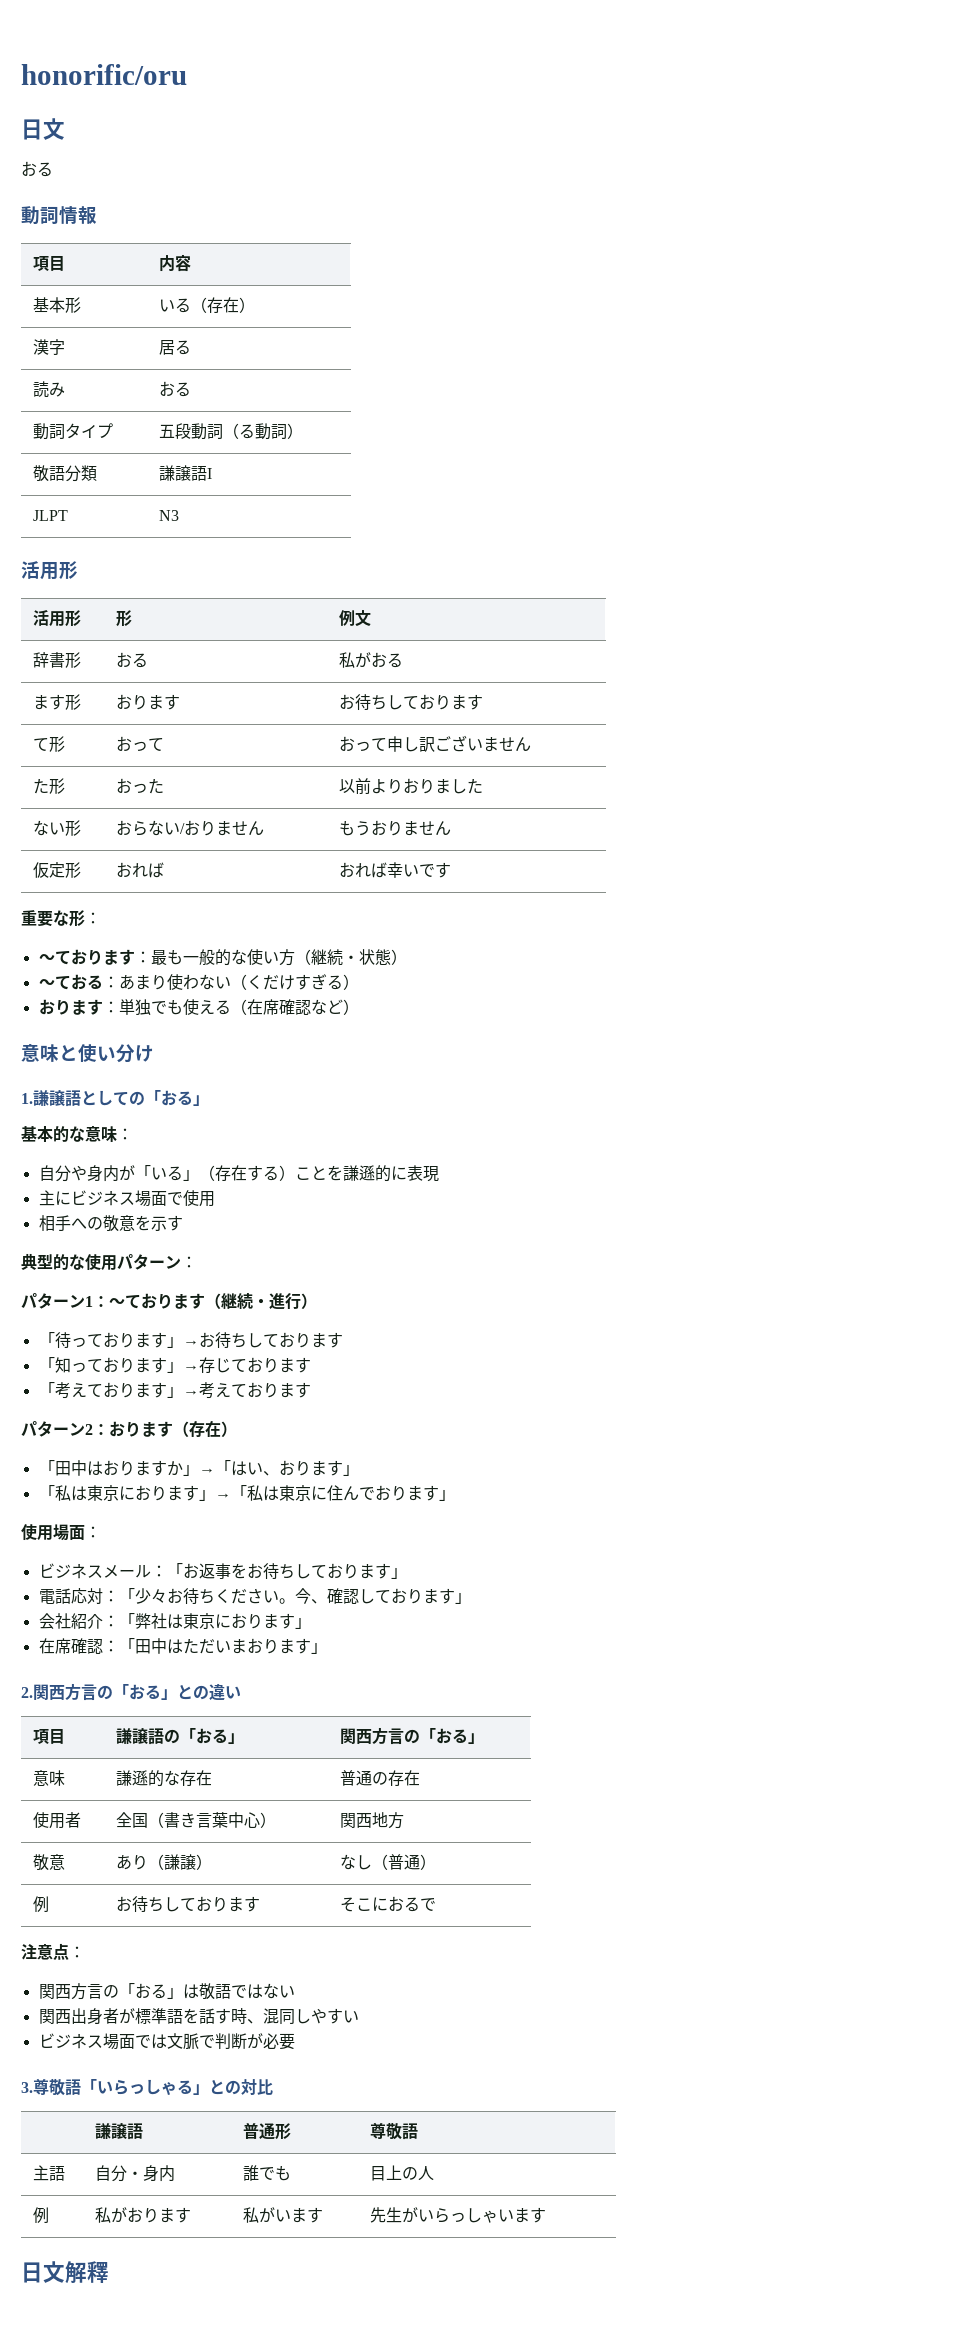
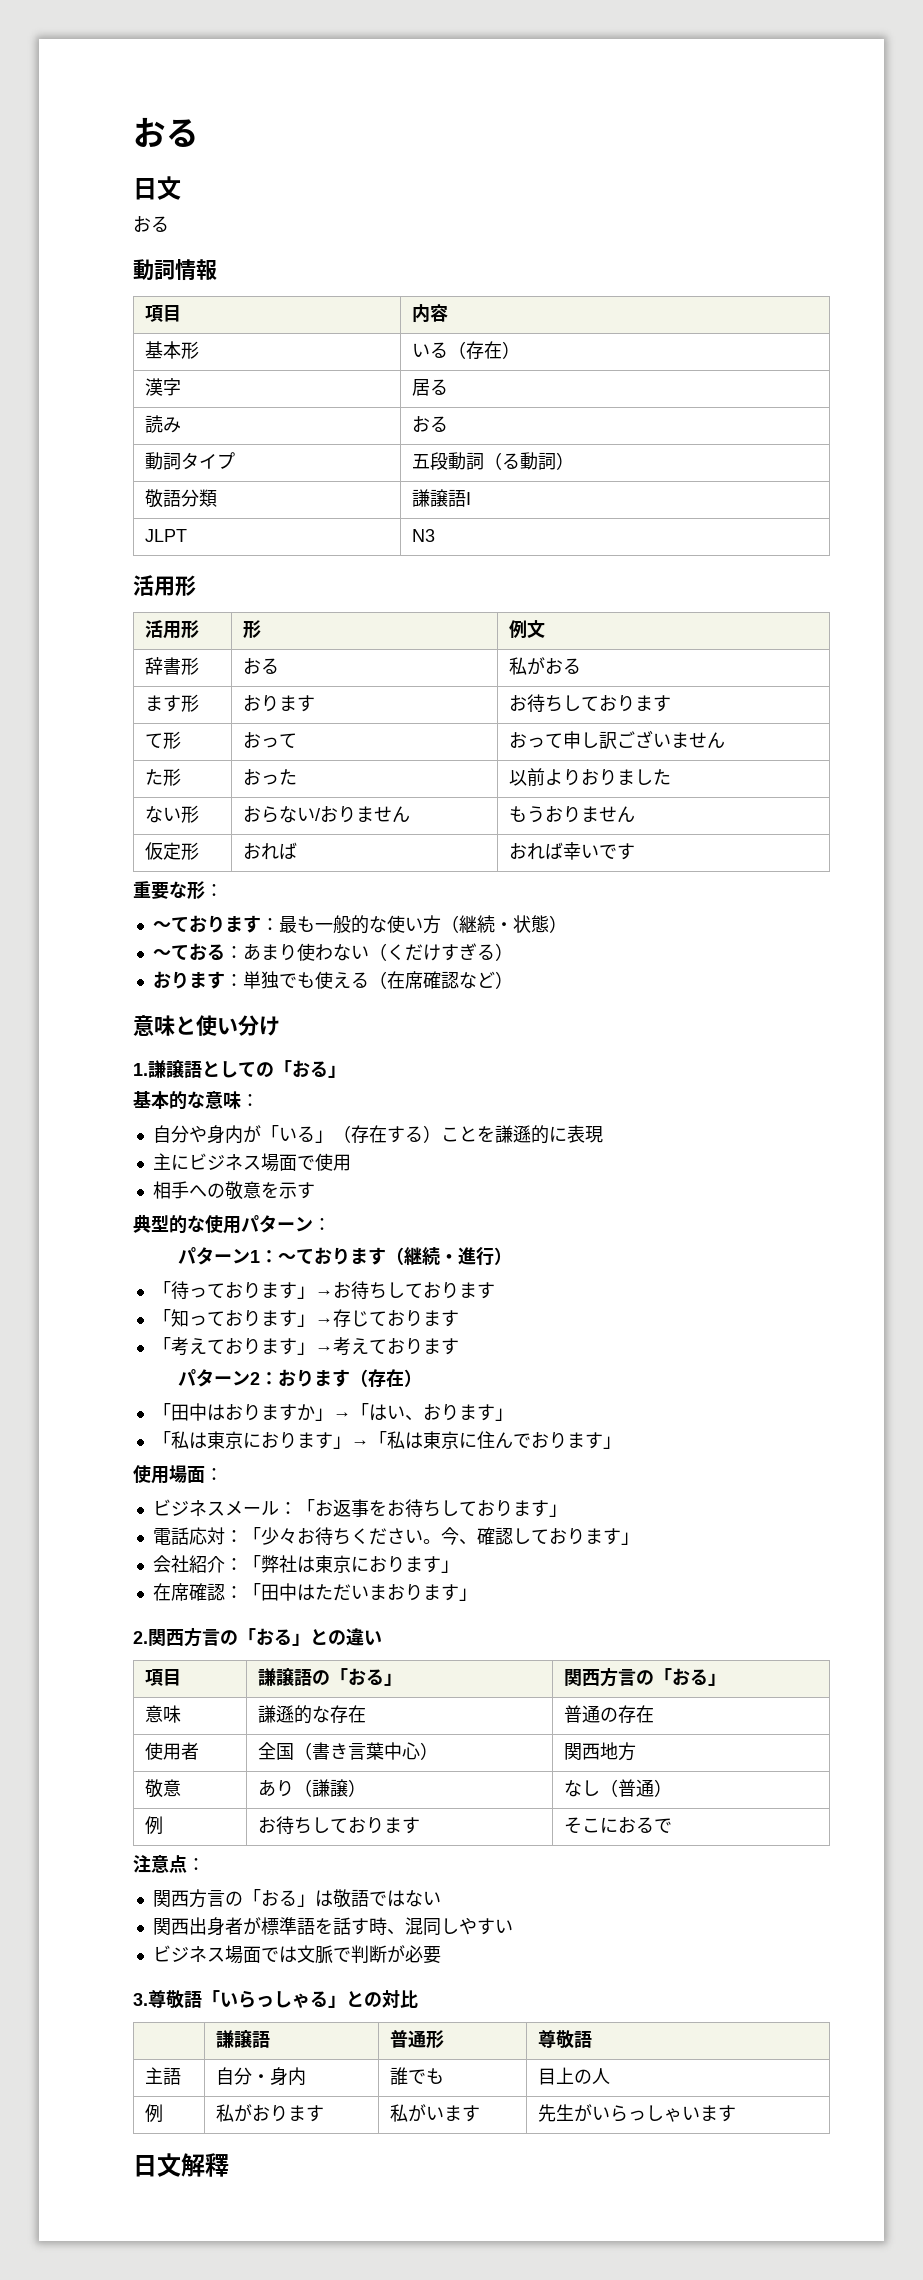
[21,64,187,85] honorific/oru -> [133,117,199,147] おる

